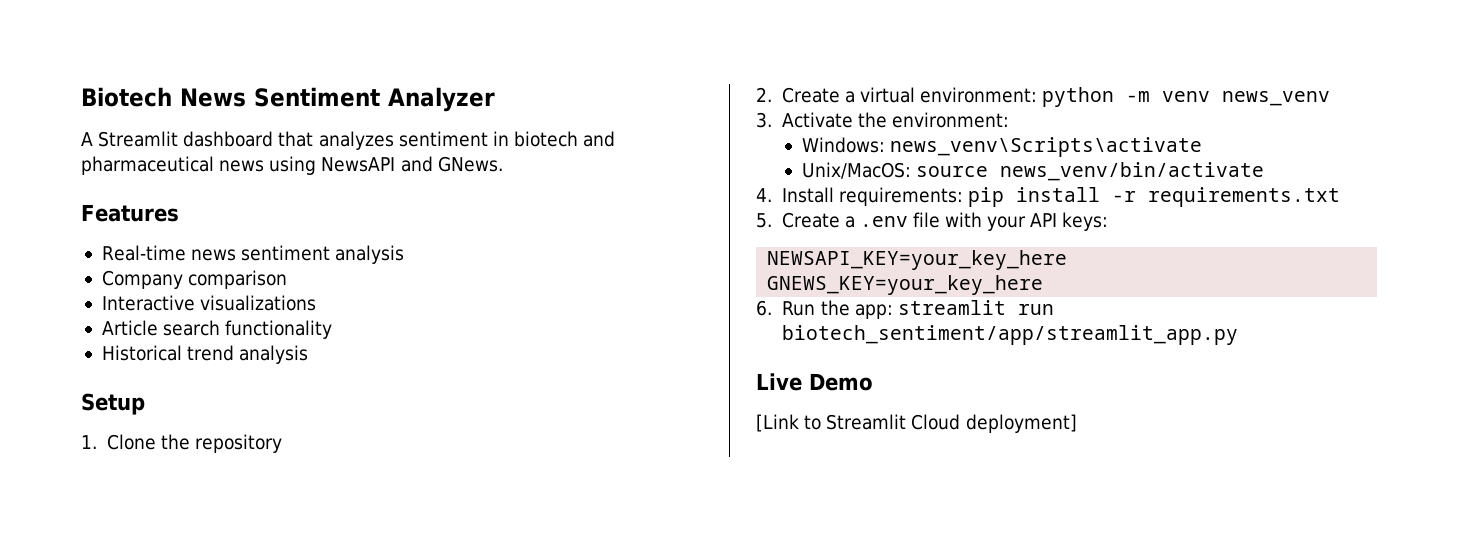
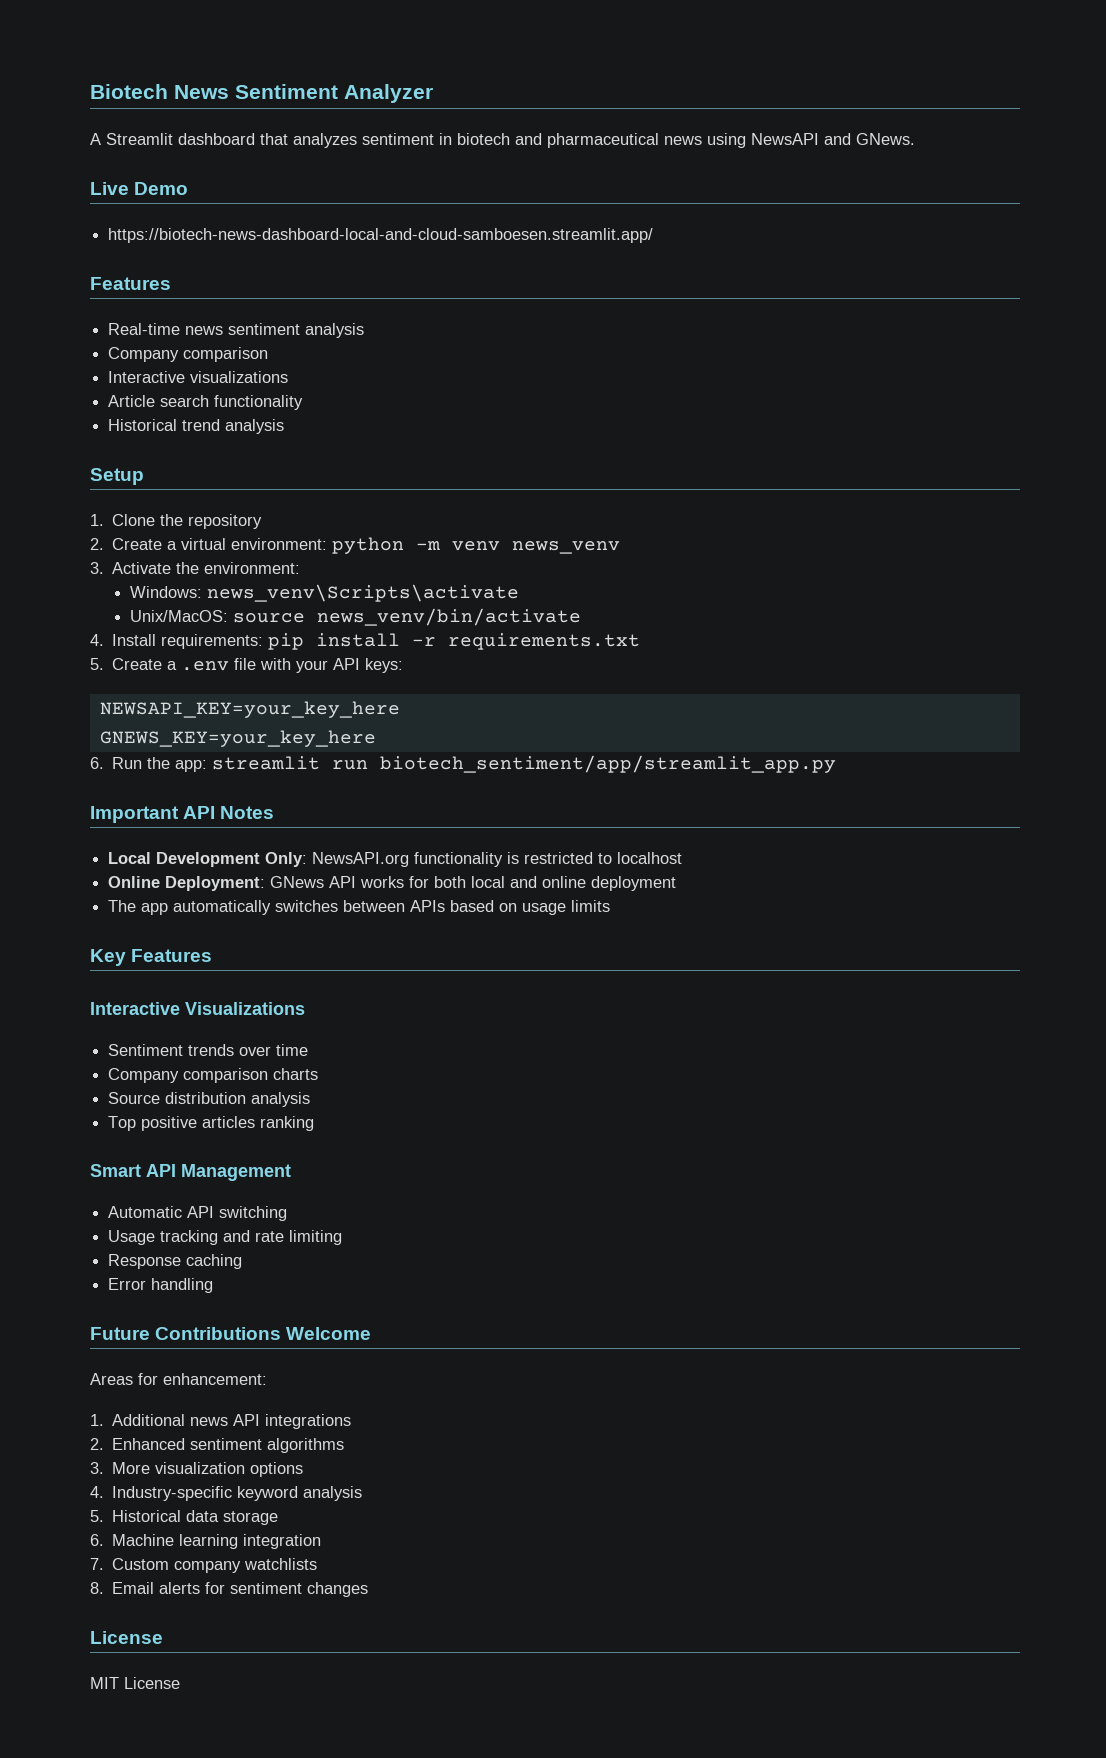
(503, 164) none -> [90,182,189,195] [108,228,654,243] // Live Demo // https://biotech-news-dashboard-local-and-cloud-samboesen.streamlit.app/
[756,373,873,391] [756,414,1077,433] Live Demo // [Link to Streamlit Cloud deployment] -> [90,806,275,823] [108,852,683,867] [108,876,677,891] [108,900,611,915] [90,949,213,966] [90,1002,305,1015] [108,1044,309,1056] [108,1068,319,1083] [108,1092,311,1107] [108,1116,315,1131] [90,1164,291,1181] [108,1206,288,1221] [108,1230,343,1245] [108,1254,243,1269] [108,1278,214,1293] [90,1327,372,1340] [90,1373,267,1385] [90,1414,352,1429] [90,1438,345,1453] [90,1462,304,1477] [90,1486,363,1501] [90,1510,279,1525] [90,1534,322,1549] [90,1558,318,1573] [90,1582,369,1597] [90,1631,163,1644] [90,1677,180,1689] Important API Notes // Local Development Only: NewsAPI.org functionality is restricted to localhost // Online Deployment: GNews API works for both local and online deployment // The app automatically switches between APIs based on usage limits // Key Features // Interactive Visualizations // Sentiment trends over time // Company comparison charts // Source distribution analysis // Top positive articles ranking // Smart API Management // Automatic API switching // Usage tracking and rate limiting // Response caching // Error handling // Future Contributions Welcome // Areas for enhancement: // 1. Additional news API integrations // 2. Enhanced sentiment algorithms // 3. More visualization options // 4. Industry-specific keyword analysis // 5. Historical data storage // 6. Machine learning integration // 7. Custom company watchlists // 8. Email alerts for sentiment changes // License // MIT License

